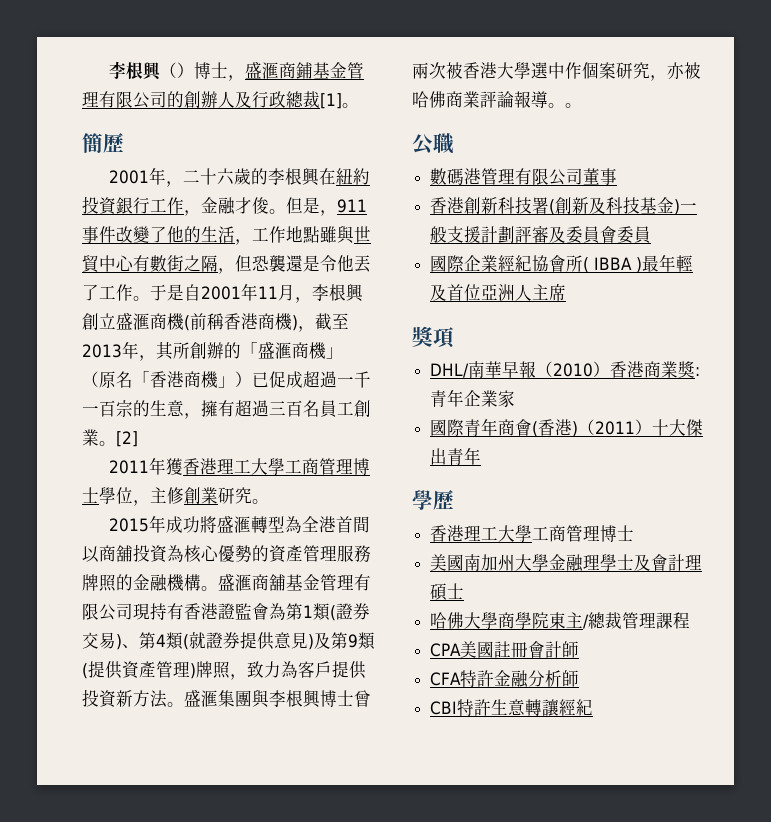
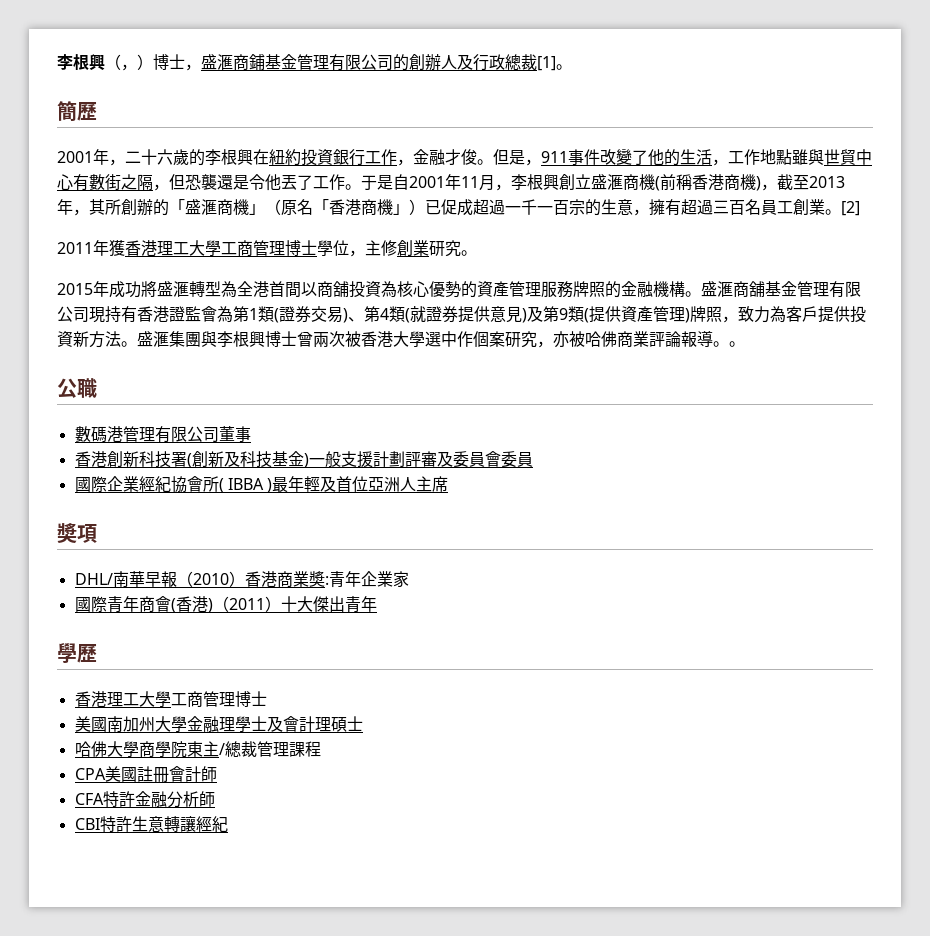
(177, 70) none -> [121,64,137,71] ，

